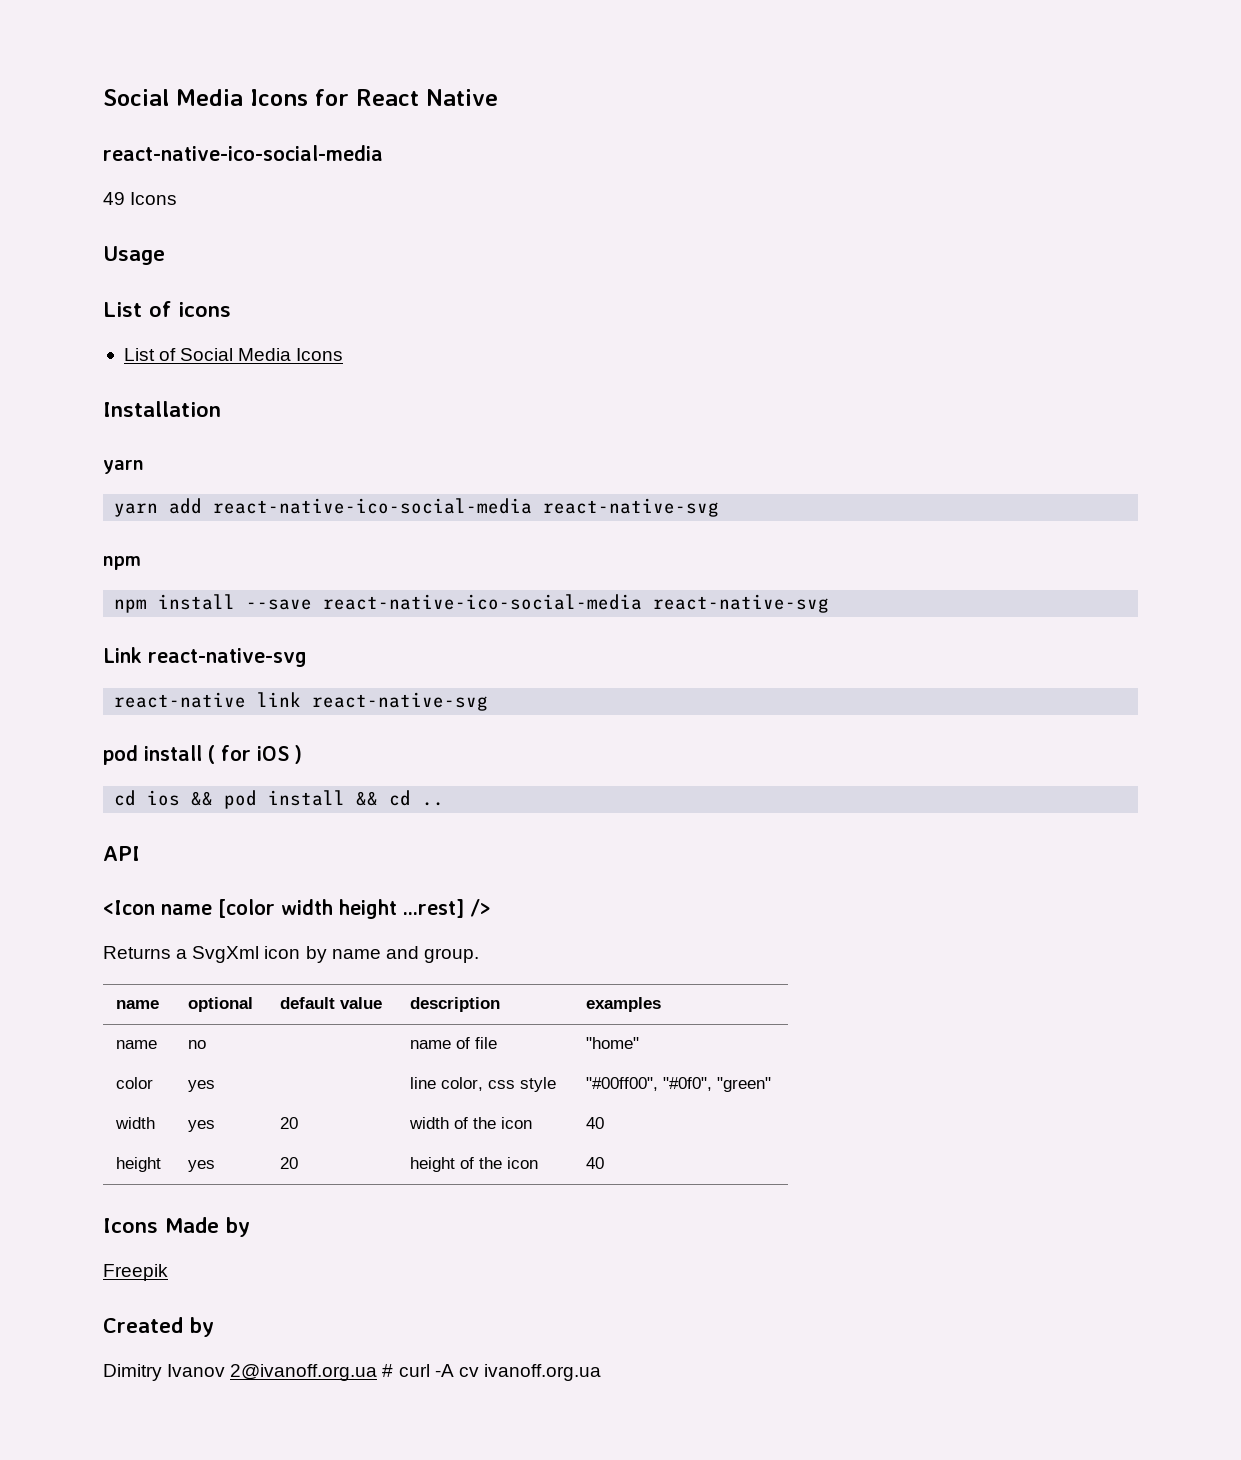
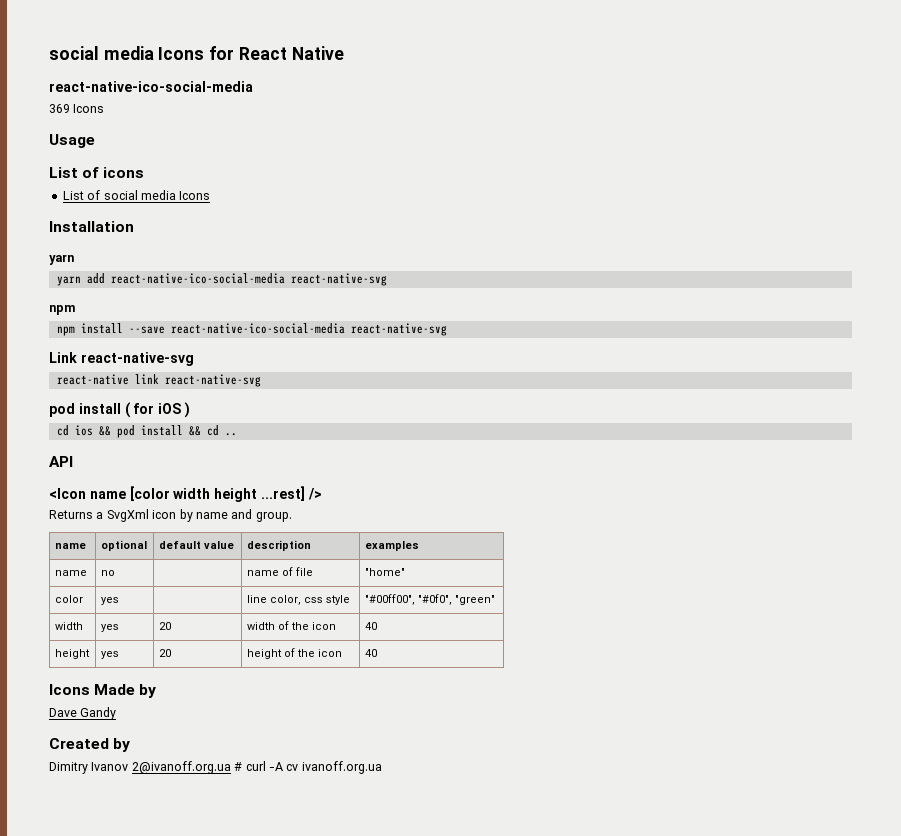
[103,89,243,106] Social Media -> [49,46,154,60] social media
[103,192,125,205] 49 -> [49,104,70,113] 369
[180,348,292,361] Social Media -> [103,190,176,200] social media
[103,1264,168,1281] Freepik -> [49,707,117,720] Dave Gandy

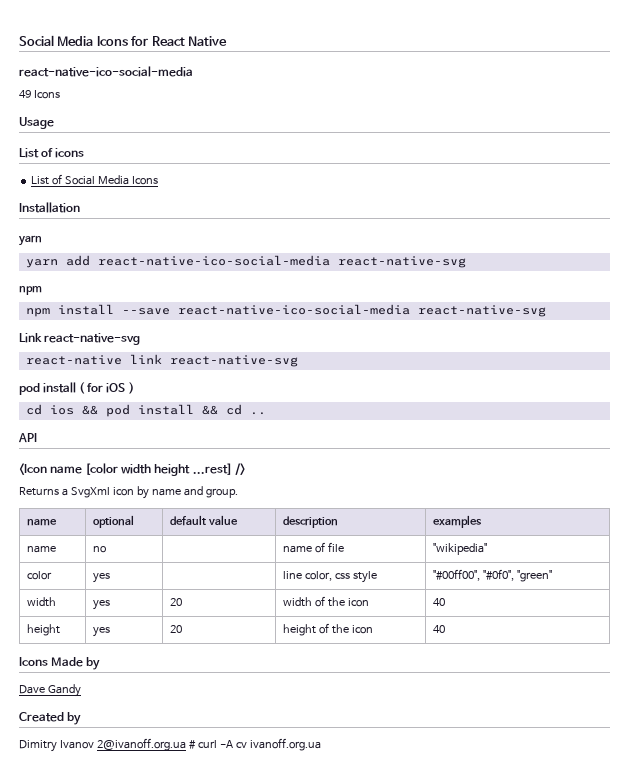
[49,46,154,60] social media -> [19,35,94,46] Social Media
[49,104,70,113] 369 -> [19,90,31,98] 49
[103,190,176,200] social media -> [65,175,130,185] Social Media
[364,568,405,576] "home" -> [432,543,487,555] "wikipedia"

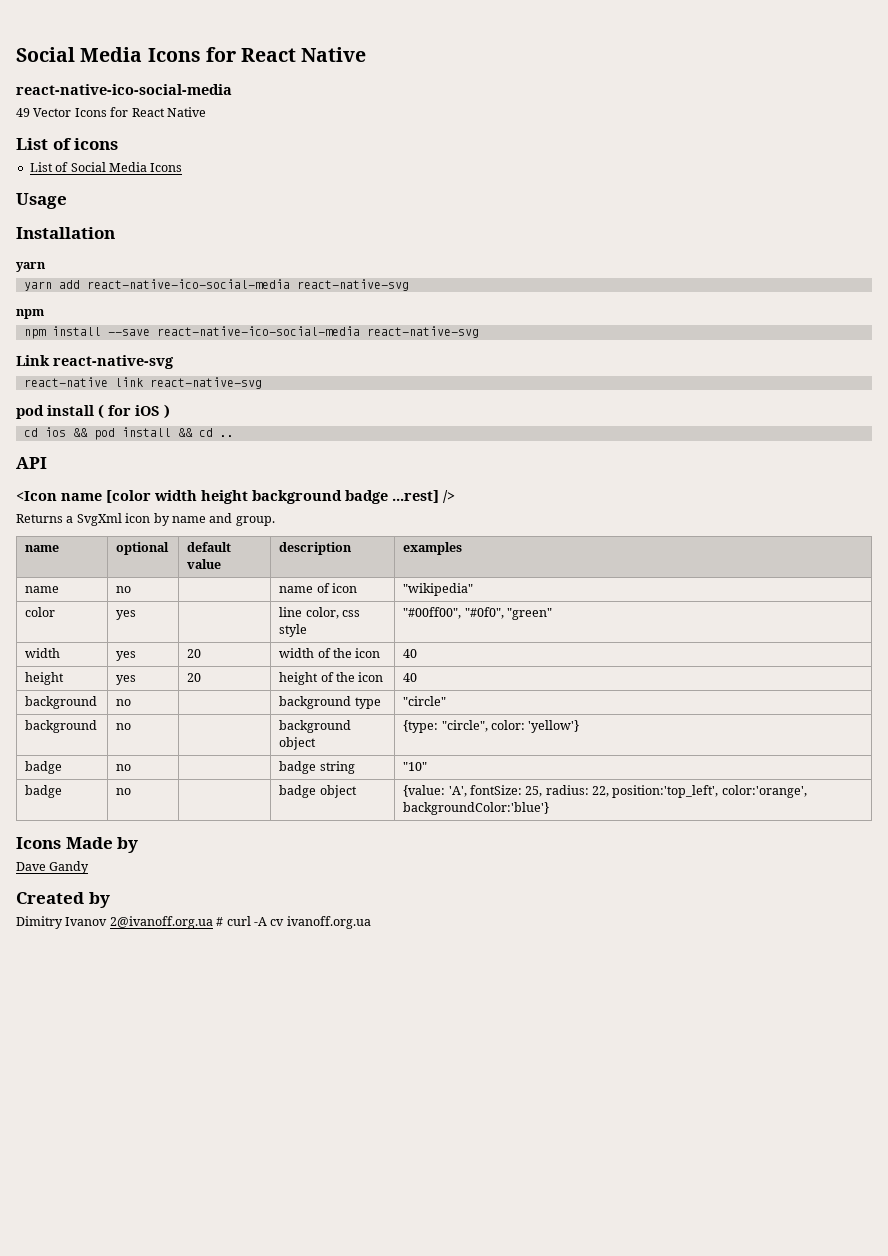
[33,90,60,99] [19,117,54,129] Icons // Usage -> [33,107,206,117] Vector Icons for React Native
(158, 180) none -> [16,193,67,209] // Usage
(191, 470) none -> [252,490,388,504] background badge
[327,542,344,552] file -> [331,583,357,593] icon
(445, 629) none -> [25,696,98,709] [116,699,132,706] [279,696,381,709] [403,696,447,706] [25,720,98,733] [116,723,132,730] [279,720,352,733] [279,737,317,750] [403,720,580,733] [25,761,63,774] [116,764,132,771] [279,761,355,774] [403,762,428,771] [25,785,63,798] [116,788,132,795] [279,785,357,798] [403,785,807,798] [403,802,550,815] // background | no | | background type | "circle" // background | no | | background object | {type: "circle", color: 'yellow'} // badge | no | | badge string | "10" // badge | no | | badge object | {value: 'A', fontSize: 25, radius: 22, position:'top_left', color:'orange', backgroundColor:'blue'}

